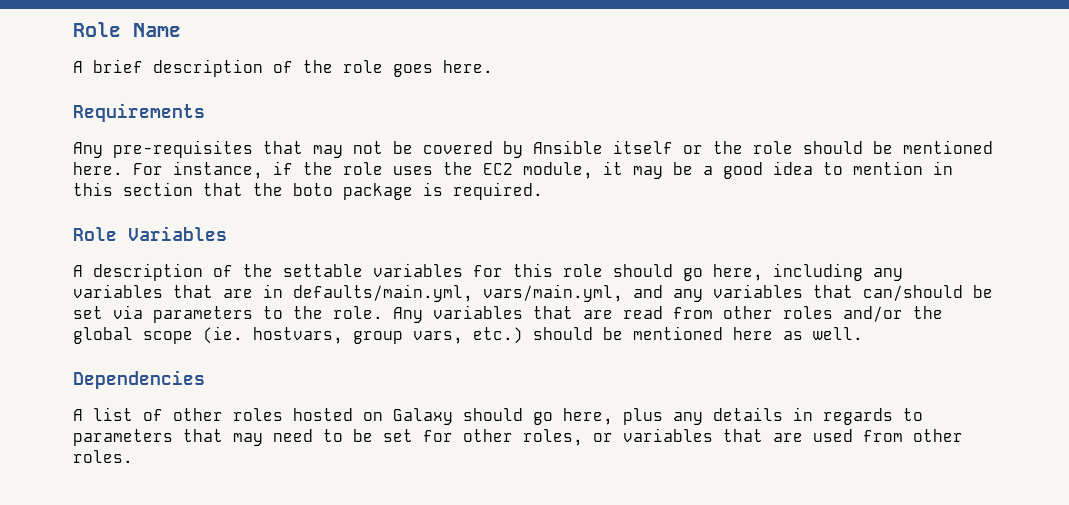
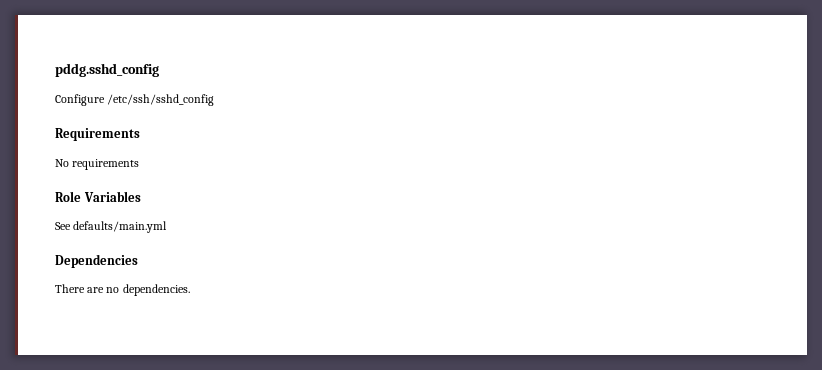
[73,22,181,37] [73,59,493,77] [73,103,205,122] [73,140,993,158] [73,161,953,179] [73,182,543,200] [73,226,227,241] [73,263,903,281] [73,284,993,302] [73,305,943,323] [73,326,863,344] [73,370,205,389] [73,407,923,425] [73,428,963,446] [73,450,133,463] Role Name // A brief description of the role goes here. // Requirements // Any pre-requisites that may not be covered by Ansible itself or the role should be mentioned here. For instance, if the role uses the EC2 module, it may be a good idea to mention in this section that the boto package is required. // Role Variables // A description of the settable variables for this role should go here, including any variables that are in defaults/main.yml, vars/main.yml, and any variables that can/should be set via parameters to the role. Any variables that are read from other roles and/or the global scope (ie. hostvars, group vars, etc.) should be mentioned here as well. // Dependencies // A list of other roles hosted on Galaxy should go here, plus any details in regards to parameters that may need to be set for other roles, or variables that are used from other roles. -> [55,63,159,77] [55,94,215,106] [55,128,140,141] [55,159,140,170] [55,191,141,202] [55,221,168,233] [55,254,138,268] [55,284,190,296] pddg.sshd_config // Configure /etc/ssh/sshd_config // Requirements // No requirements // Role Variables // See defaults/main.yml // Dependencies // There are no dependencies.

